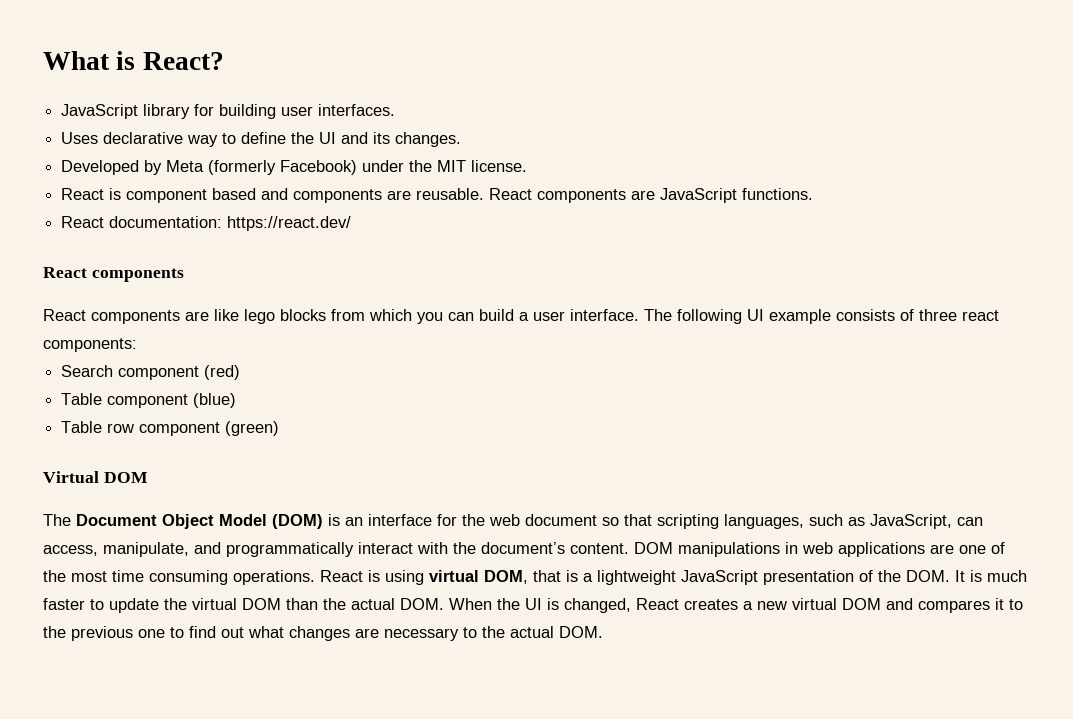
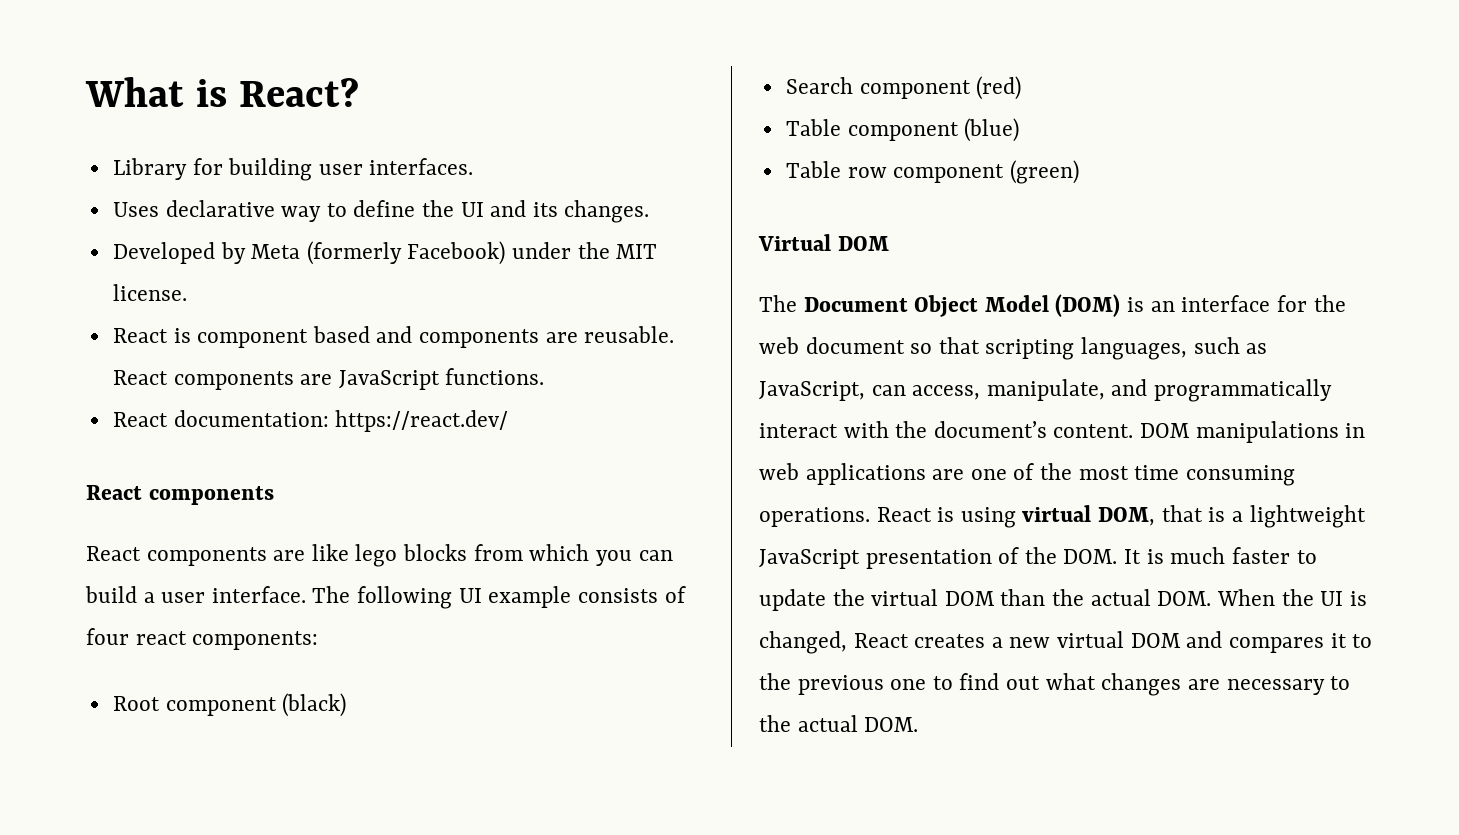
[61,104,191,119] JavaScript library -> [112,158,187,180] Library
[919,309,957,321] three -> [86,628,129,645] four
(137, 345) none -> [112,693,347,717] // Root component (black)

